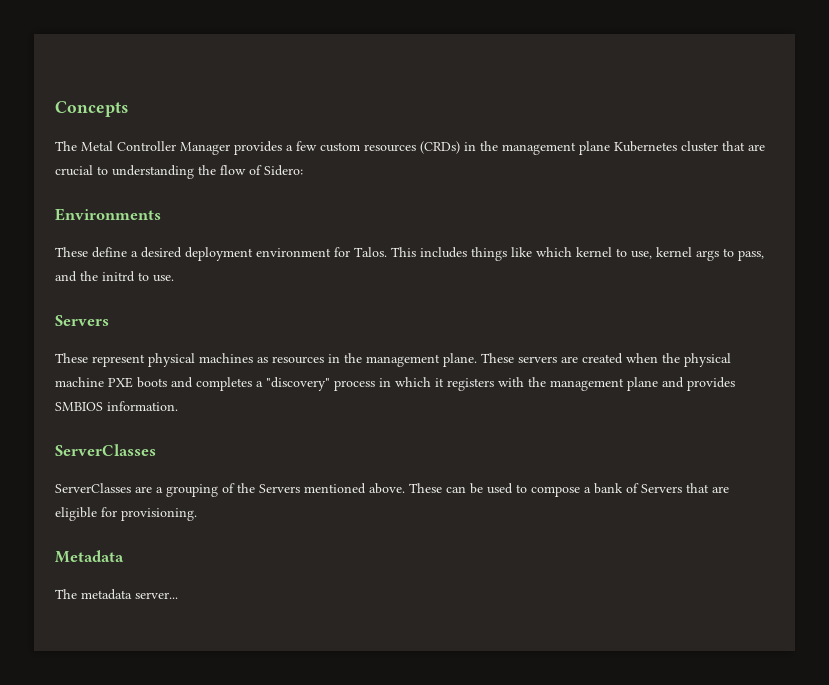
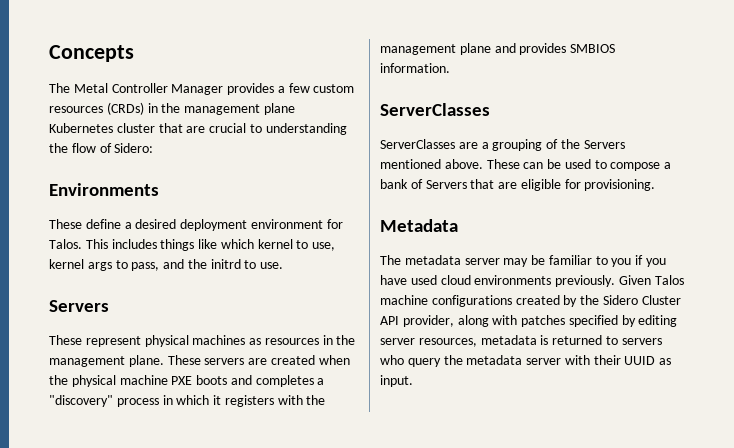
[135,592,178,599] server... -> [464,255,667,267] [380,275,684,287] [380,295,681,307] [380,315,678,327] [380,335,662,347] [380,355,672,367] [380,375,413,387] server may be familiar to you if you have used cloud environments previously. Given Talos machine configurations created by the Sidero Cluster API provider, along with patches specified by editing server resources, metadata is returned to servers who query the metadata server with their UUID as input.

